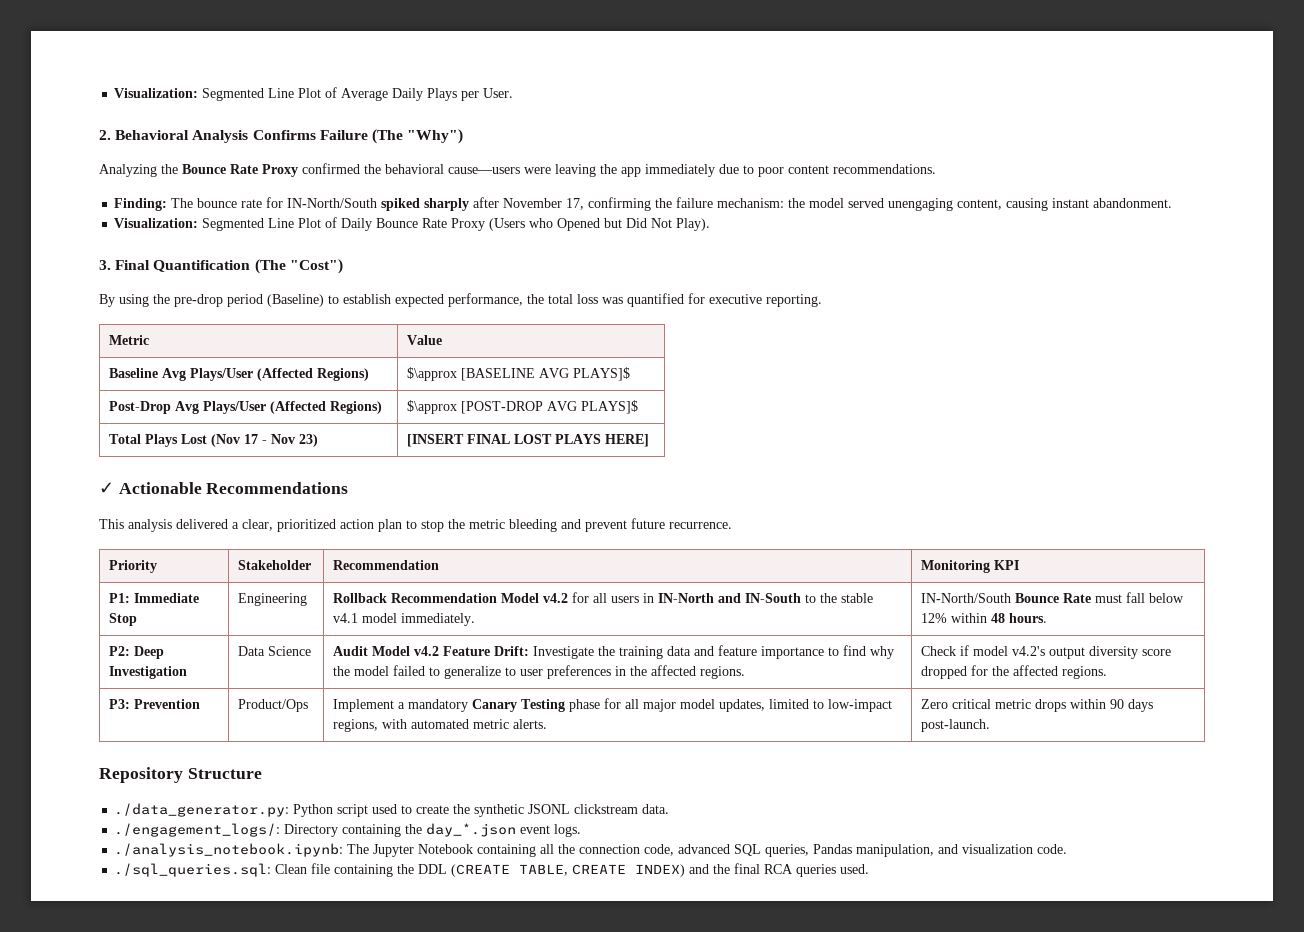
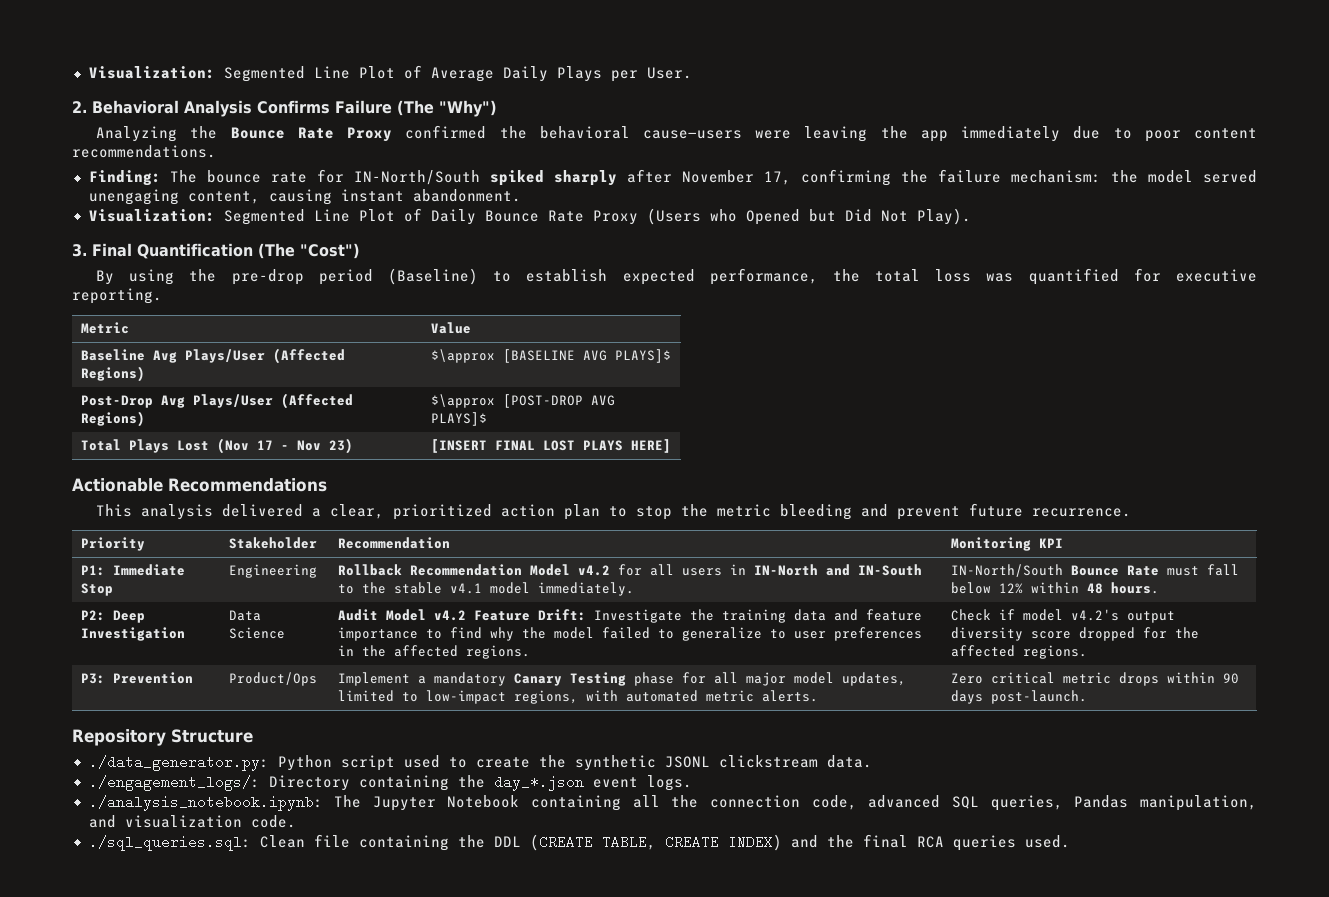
[99,482,114,494] ✓ -> (672, 446) none

